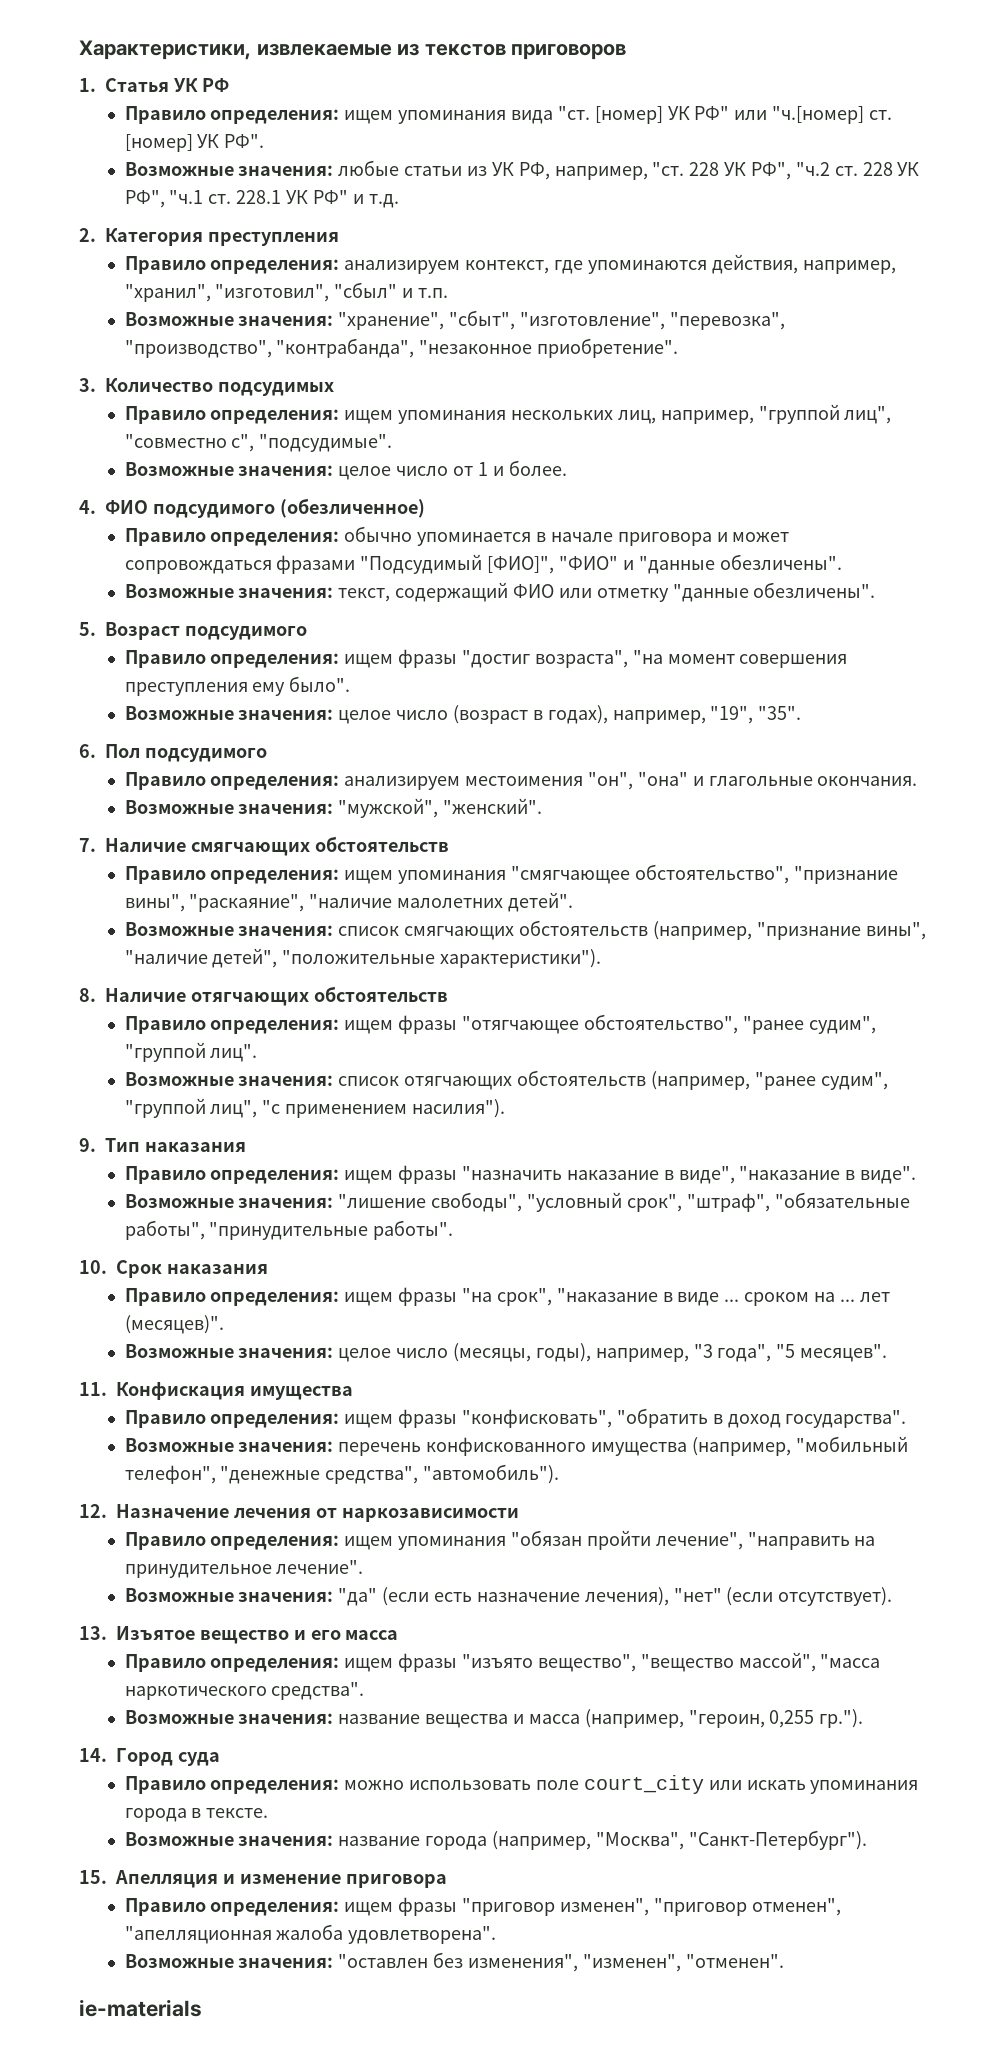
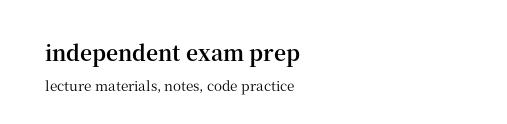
[79,40,627,60] [79,78,229,92] [124,106,892,124] [124,134,265,152] [124,160,920,180] [124,190,399,208] [79,228,339,246] [124,254,896,274] [124,282,448,302] [124,310,785,330] [124,338,679,358] [79,378,334,396] [124,404,892,424] [124,434,393,452] [124,460,567,480] [79,498,425,518] [124,526,790,546] [124,554,842,574] [124,582,876,602] [79,622,307,640] [124,649,848,668] [124,676,351,696] [124,705,802,724] [79,744,267,762] [124,772,918,790] [124,798,543,818] [79,836,449,856] [124,864,898,884] [124,892,573,912] [124,920,926,940] [124,948,602,968] [79,986,448,1006] [124,1014,876,1034] [124,1042,258,1062] [124,1070,888,1090] [124,1098,505,1118] [79,1138,246,1152] [124,1165,917,1184] [124,1192,910,1212] [124,1220,454,1240] [79,1260,268,1278] [124,1287,890,1306] [124,1315,224,1334] [124,1343,888,1362] [79,1381,353,1400] [124,1408,907,1428] [124,1436,908,1456] [124,1464,560,1484] [79,1504,519,1522] [124,1530,876,1550] [124,1560,364,1578] [124,1587,893,1606] [79,1626,399,1644] [124,1652,881,1672] [124,1682,365,1700] [124,1709,864,1728] [79,1748,220,1766] [124,1775,919,1794] [124,1808,269,1822] [124,1830,867,1850] [79,1870,447,1888] [124,1897,841,1916] [124,1924,497,1944] [124,1952,784,1972] [79,1999,202,2017] Характеристики, извлекаемые из текстов приговоров // 1. Статья УК РФ // Правило определения: ищем упоминания вида "ст. [номер] УК РФ" или "ч.[номер] ст. [номер] УК РФ". // Возможные значения: любые статьи из УК РФ, например, "ст. 228 УК РФ", "ч.2 ст. 228 УК РФ", "ч.1 ст. 228.1 УК РФ" и т.д. // 2. Категория преступления // Правило определения: анализируем контекст, где упоминаются действия, например, "хранил", "изготовил", "сбыл" и т.п. // Возможные значения: "хранение", "сбыт", "изготовление", "перевозка", "производство", "контрабанда", "незаконное приобретение". // 3. Количество подсудимых // Правило определения: ищем упоминания нескольких лиц, например, "группой лиц", "совместно с", "подсудимые". // Возможные значения: целое число от 1 и более. // 4. ФИО подсудимого (обезличенное) // Правило определения: обычно упоминается в начале приговора и может сопровождаться фразами "Подсудимый [ФИО]", "ФИО" и "данные обезличены". // Возможные значения: текст, содержащий ФИО или отметку "данные обезличены". // 5. Возраст подсудимого // Правило определения: ищем фразы "достиг возраста", "на момент совершения преступления ему было". // Возможные значения: целое число (возраст в годах), например, "19", "35". // 6. Пол подсудимого // Правило определения: анализируем местоимения "он", "она" и глагольные окончания. // Возможные значения: "мужской", "женский". // 7. Наличие смягчающих обстоятельств // Правило определения: ищем упоминания "смягчающее обстоятельство", "признание вины", "раскаяние", "наличие малолетних детей". // Возможные значения: список смягчающих обстоятельств (например, "признание вины", "наличие детей", "положительные характеристики"). // 8. Наличие отягчающих обстоятельств // Правило определения: ищем фразы "отягчающее обстоятельство", "ранее судим", "группой лиц". // Возможные значения: список отягчающих обстоятельств (например, "ранее судим", "группой лиц", "с применением насилия"). // 9. Тип наказания // Правило определения: ищем фразы "назначить наказание в виде", "наказание в виде". // Возможные значения: "лишение свободы", "условный срок", "штраф", "обязательные работы", "принудительные работы". // 10. Срок наказания // Правило определения: ищем фразы "на срок", "наказание в виде ... сроком на ... лет (месяцев)". // Возможные значения: целое число (месяцы, годы), например, "3 года", "5 месяцев". // 11. Конфискация имущества // Правило определения: ищем фразы "конфисковать", "обратить в доход государства". // Возможные значения: перечень конфискованного имущества (например, "мобильный телефон", "денежные средства", "автомобиль"). // 12. Назначение лечения от наркозависимости // Правило определения: ищем упоминания "обязан пройти лечение", "направить на принудительное лечение". // Возможные значения: "да" (если есть назначение лечения), "нет" (если отсутствует). // 13. Изъятое вещество и его масса // Правило определения: ищем фразы "изъято вещество", "вещество массой", "масса наркотического средства". // Возможные значения: название вещества и масса (например, "героин, 0,255 гр."). // 14. Город суда // Правило определения: можно использовать поле court_city или искать упоминания города в тексте. // Возможные значения: название города (например, "Москва", "Санкт-Петербург"). // 15. Апелляция и изменение приговора // Правило определения: ищем фразы "приговор изменен", "приговор отменен", "апелляционная жалоба удовлетворена". // Возможные значения: "оставлен без изменения", "изменен", "отменен". // ie-materials -> [45,43,301,67] [45,80,294,95] independent exam prep // lecture materials, notes, code practice

